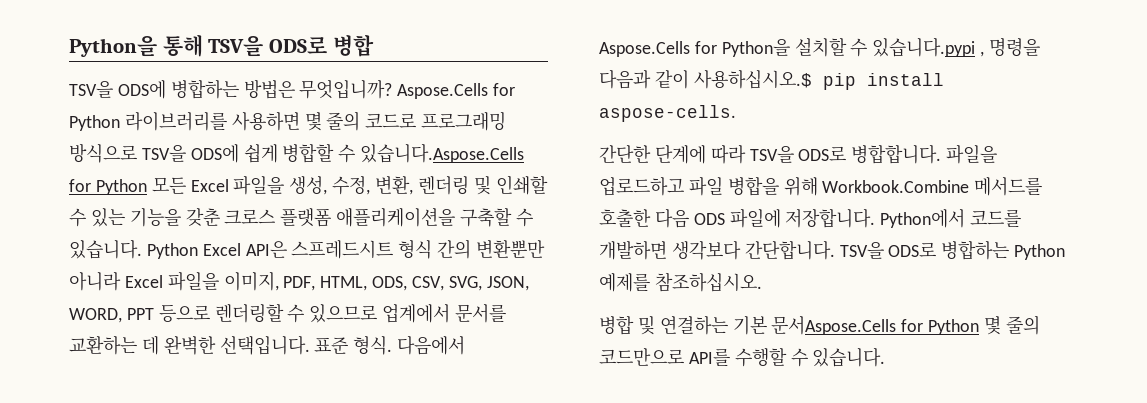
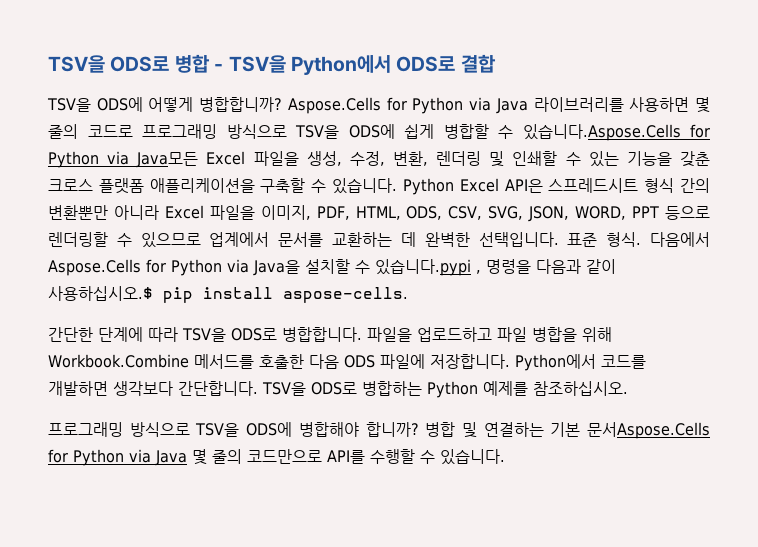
[69,34,203,57] Python을 통해 -> (48, 64) none
[69,79,516,99] [69,115,120,131] // TSV을 ODS에 병합하는 방법은 무엇입니까? Aspose.Cells for Python -> [214,54,496,75] [47,97,528,114] - TSV을 Python에서 ODS로 결합 // TSV을 ODS에 어떻게 병합합니까? Aspose.Cells for Python via Java
[151,177,186,194] 모든 -> [107,151,199,168] via Java모든
[721,39,790,57] Python을 -> [171,259,300,276] Python via Java을
(762, 282) none -> [48,422,419,437] 프로그래밍 방식으로 TSV을 ODS에 병합해야 합니까?
(980, 327) none -> [129,449,187,466] via Java

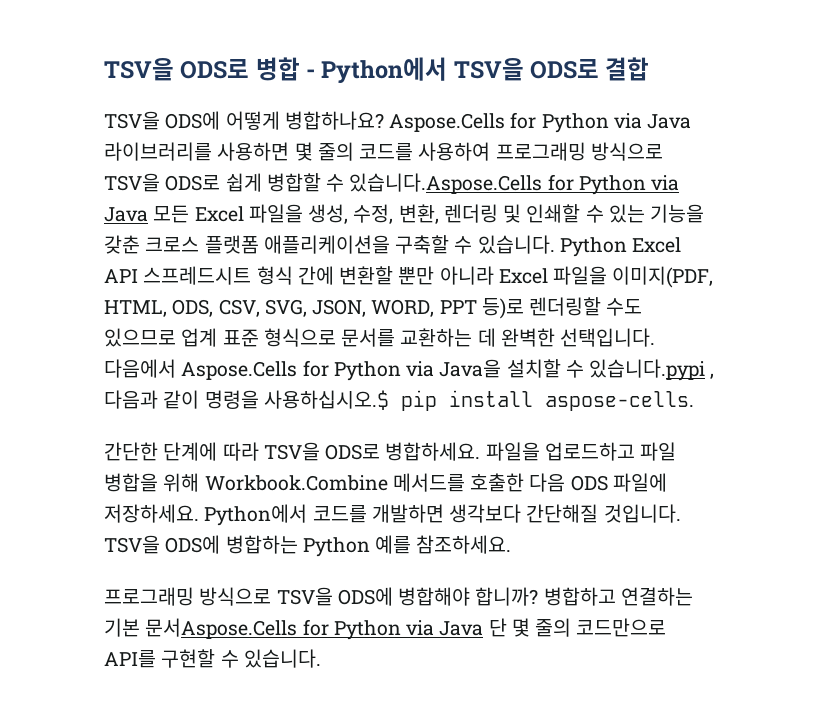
[228,55,391,75] TSV을 Python에서 -> [321,57,524,84] Python에서 TSV을
[199,97,283,112] 병합합니까? -> [284,111,384,130] 병합하나요?
[87,124,395,139] 코드로 프로그래밍 방식으로 TSV을 ODS에 -> [359,142,663,161] [104,173,221,192] 코드를 사용하여 프로그래밍 방식으로 TSV을 ODS로
[136,152,199,168] Java모든 -> [104,205,190,223] Java 모든
[504,179,543,193] API은 -> [104,269,138,283] API
[680,178,710,193] [48,205,108,220] 간의 변환뿐만 -> [297,266,435,285] 간에 변환할 뿐만
[260,205,350,220] 이미지, PDF, -> [612,266,714,288] 이미지(PDF,
[664,206,710,220] [48,232,270,248] 등으로 렌더링할 수 있으므로 업계에서 -> [481,297,643,319] [104,328,336,347] 등)로 렌더링할 수도 있으므로 업계 표준 형식으로
[567,232,642,247] 표준 형식. -> (656, 337) none
[486,259,531,274] 명령을 -> (715, 376) none
(616, 266) none -> [204,390,259,409] 명령을
[282,327,362,342] 병합합니다. -> [385,442,481,461] 병합하세요.
[429,354,510,369] 저장합니다. -> [104,504,199,523] 저장하세요.
[178,381,628,398] 간단합니다. TSV을 ODS로 병합하는 Python 예제를 참조하십시오. -> [526,504,681,523] [104,535,512,557] 간단해질 것입니다. TSV을 ODS에 병합하는 Python 예를 참조하세요.
[425,422,477,438] 병합 및 -> [543,587,616,606] 병합하고
(187, 458) none -> [488,618,507,637] 단
[370,449,415,464] 수행할 -> [161,649,216,668] 구현할

